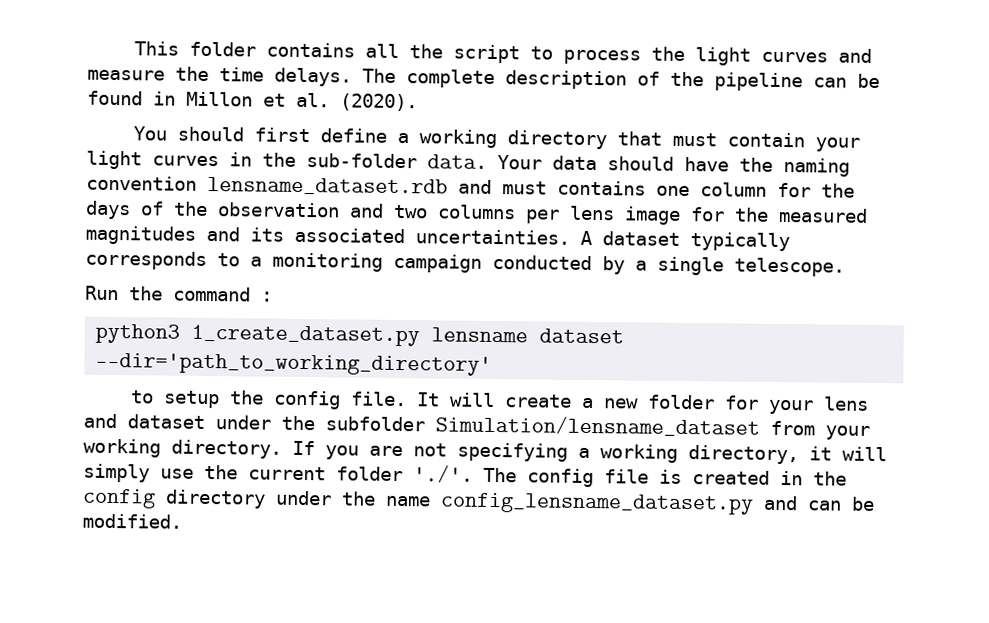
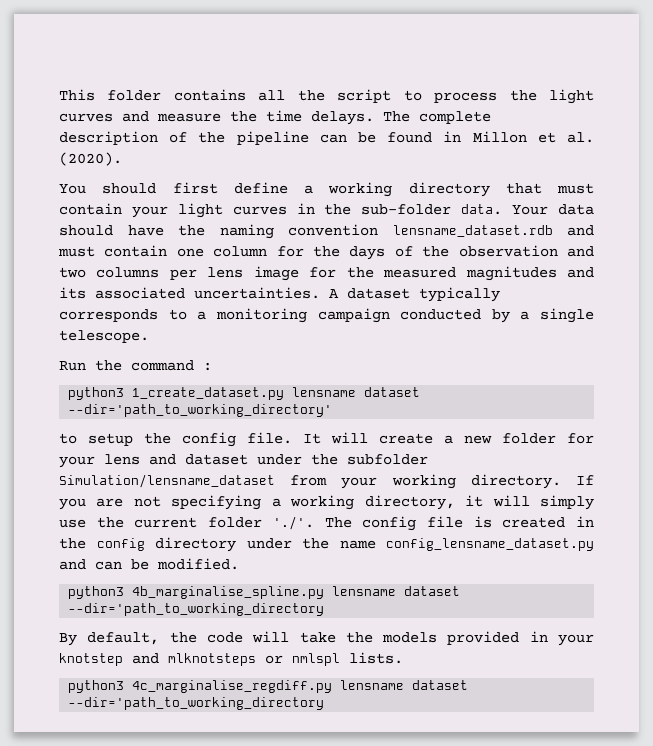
[557,180,646,196] contains -> [104,245,168,257] contain
(182, 521) none -> [68,586,461,599] [68,603,325,616] [59,631,594,646] [59,652,403,666] [68,680,469,693] [68,697,325,710] // python3 4b_marginalise_spline.py lensname dataset --dir='path_to_working_directory // By default, the code will take the models provided in your knotstep and mlknotsteps or nmlspl lists. // python3 4c_marginalise_regdiff.py lensname dataset --dir='path_to_working_directory

